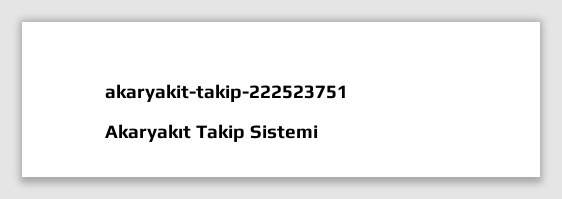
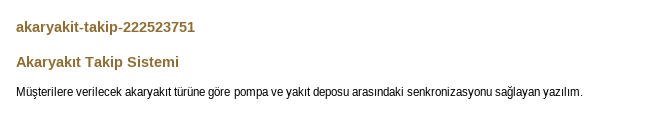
(319, 132) none -> [16,85,584,99] // Müşterilere verilecek akaryakıt türüne göre pompa ve yakıt deposu arasındaki senkronizasyonu sağlayan yazılım.

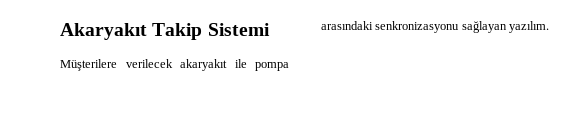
[16,21,195,35] akaryakit-takip-222523751 // -> (60, 31) none
[174,87,349,99] türüne göre pompa ve yakıt deposu -> [234,59,289,71] ile pompa

